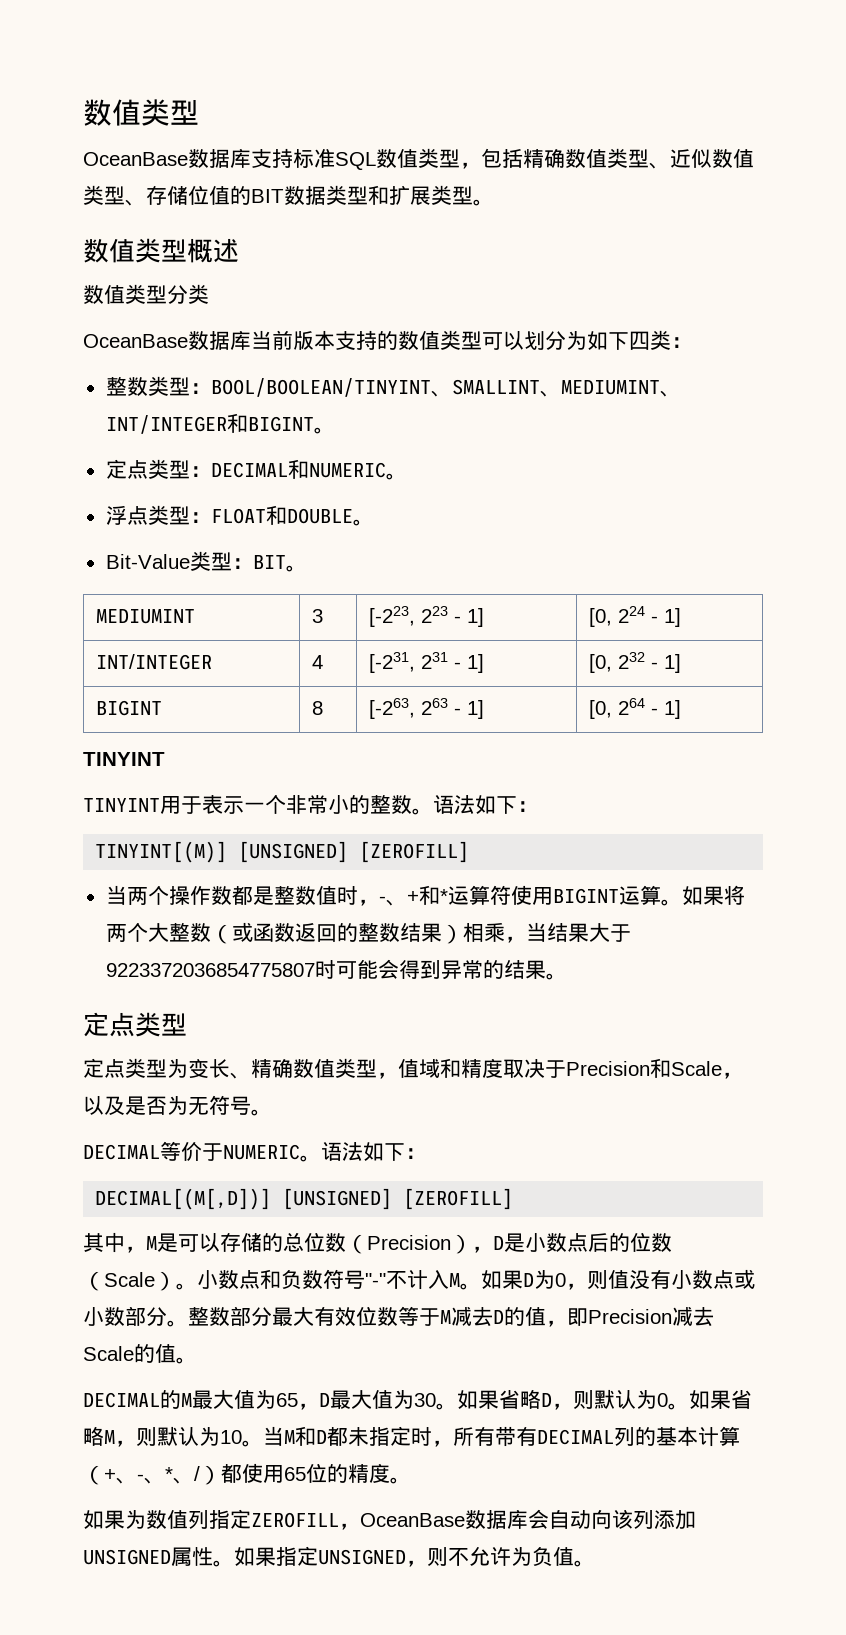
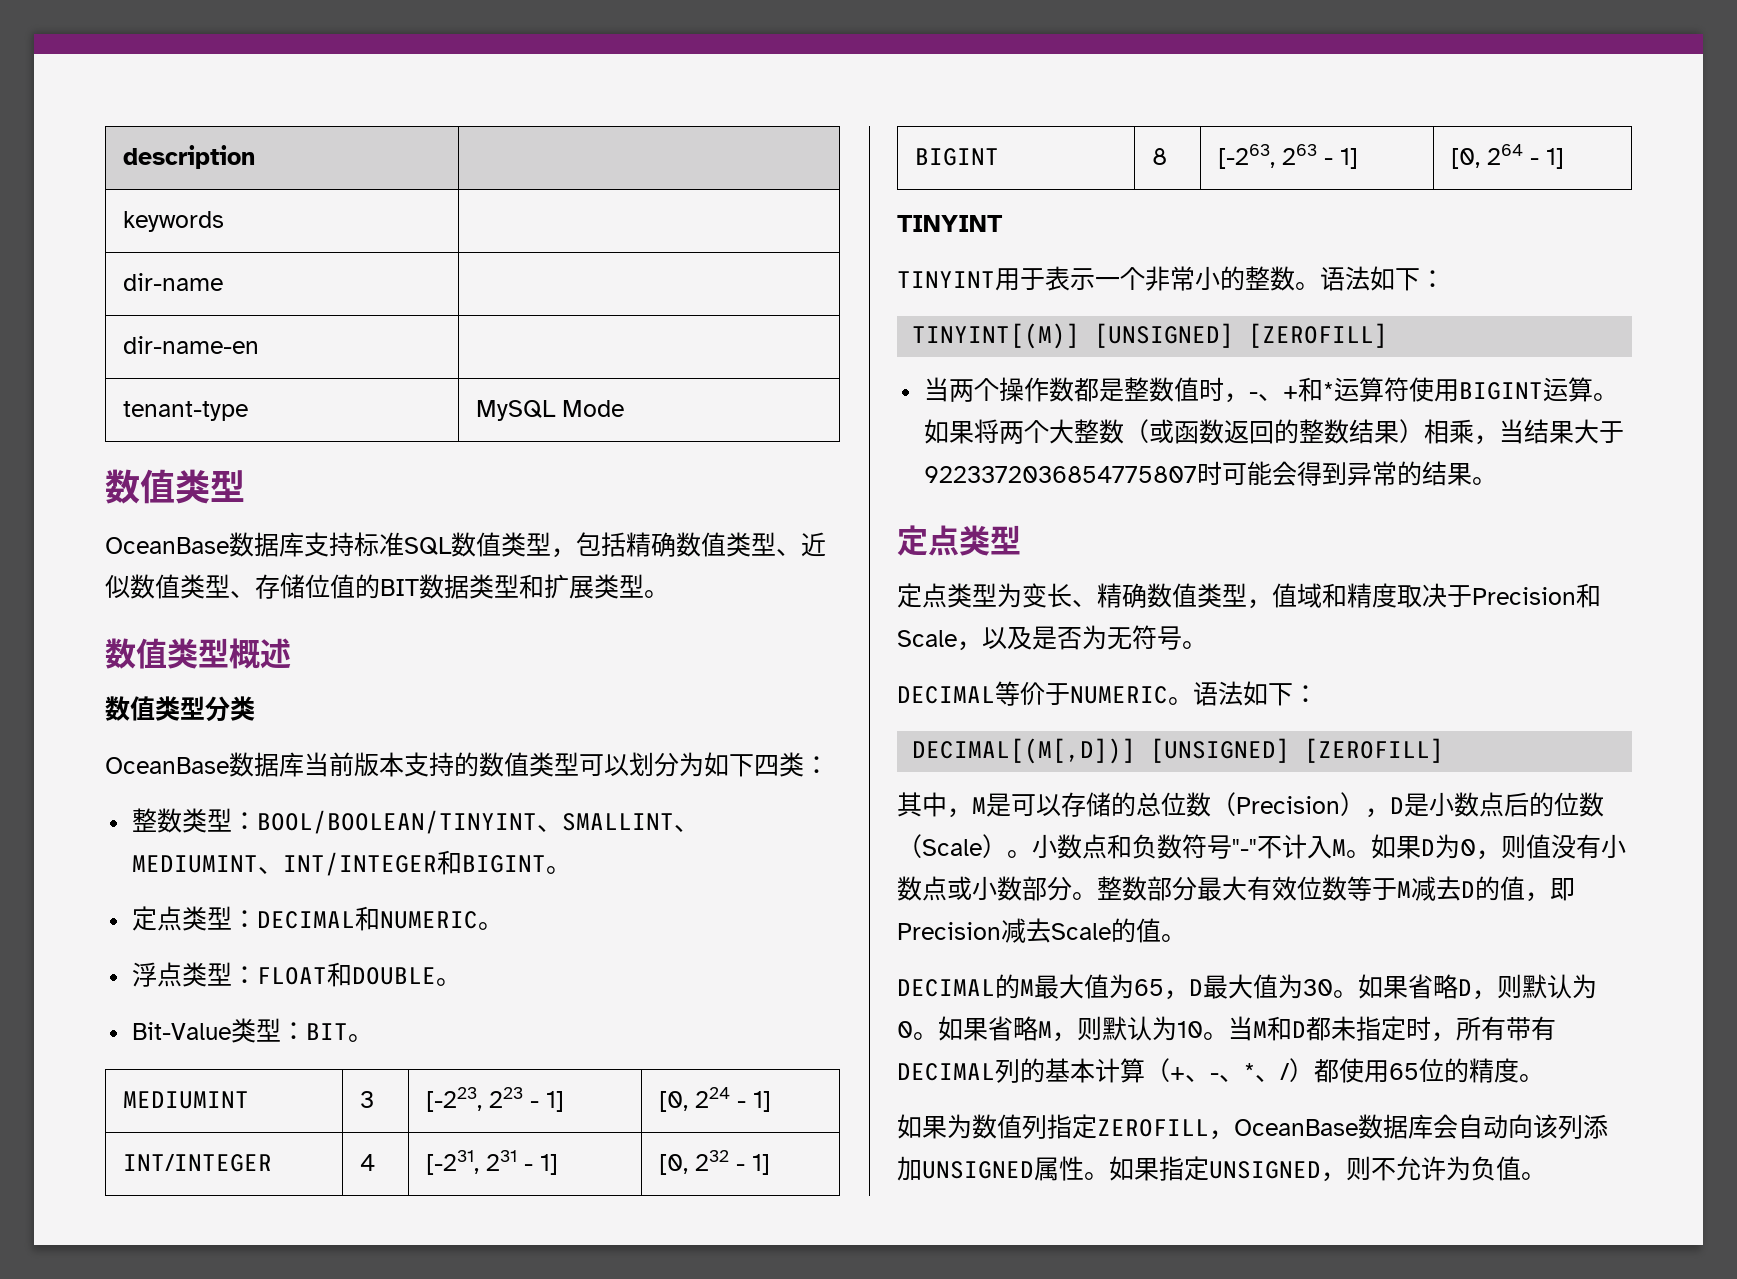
(83, 112) none -> [123,145,256,169] [123,211,225,232] [123,273,224,291] [123,336,260,354] [123,401,249,421] [476,400,625,421] description | // keywords | // dir-name | // dir-name-en | // tenant-type | MySQL Mode //

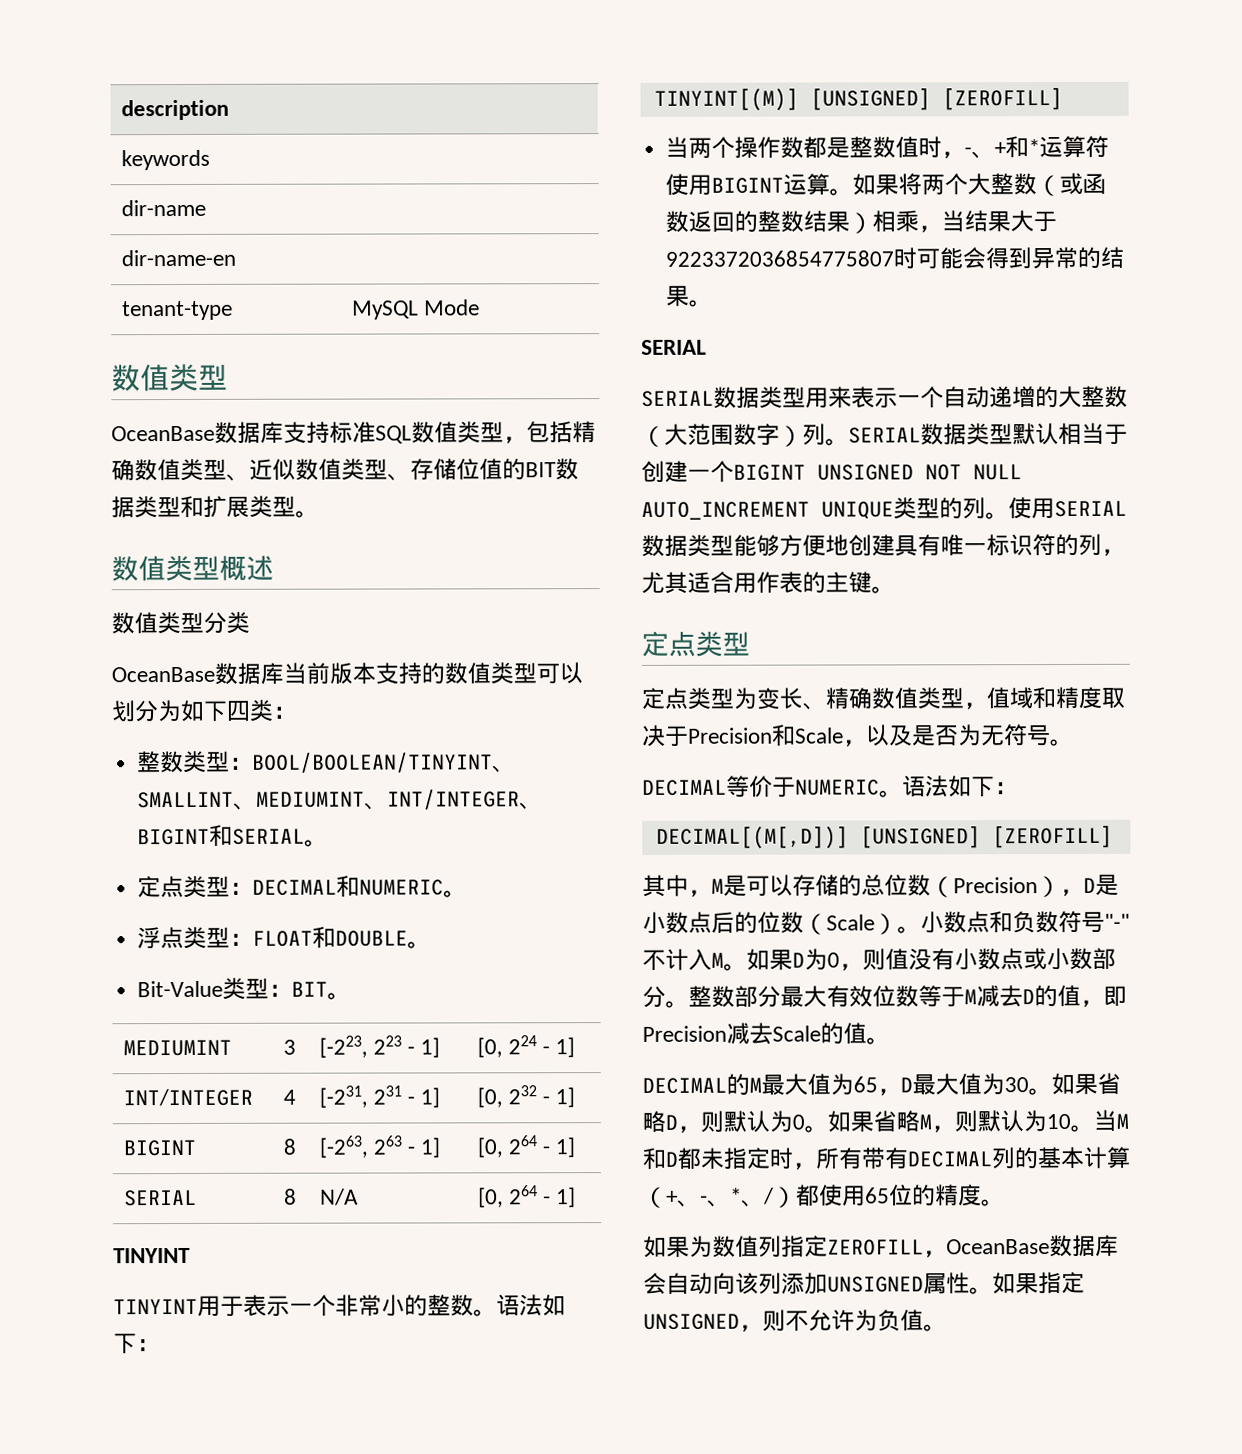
[437,850,547,875] 和BIGINT -> [519,802,544,810] [137,824,306,847] 、BIGINT和SERIAL
(1565, 158) none -> [123,1189,197,1207] [283,1188,297,1205] [319,1188,359,1206] [477,1185,577,1208] // SERIAL | 8 | N/A | [0, 264 - 1]
(1498, 481) none -> [641,339,707,355] [641,385,1128,409] [641,422,1128,447] [641,460,1022,483] [641,497,1127,520] [641,533,1125,557] [641,571,895,594] // SERIAL // SERIAL数据类型用来表示一个自动递增的大整数（大范围数字）列。SERIAL数据类型默认相当于创建一个BIGINT UNSIGNED NOT NULL AUTO_INCREMENT UNIQUE类型的列。使用SERIAL数据类型能够方便地创建具有唯一标识符的列，尤其适合用作表的主键。

